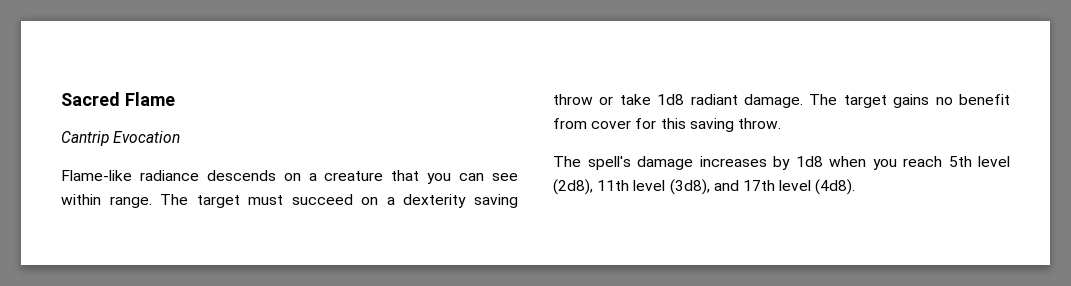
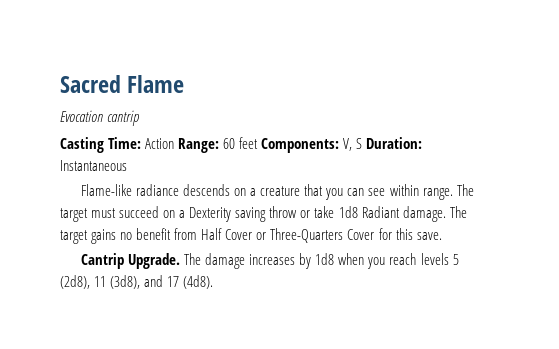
[61,131,109,146] Cantrip -> (185, 84) none
(181, 137) none -> [107,110,140,126] [60,137,423,153] [60,160,127,171] cantrip // Casting Time: Action Range: 60 feet Components: V, S Duration: Instantaneous
[403,194,467,208] dexterity -> [189,207,232,222] Dexterity
[690,94,738,105] radiant -> [361,206,400,218] Radiant
[591,118,781,132] [553,156,631,170] cover for this saving throw. // The spell's -> [201,228,442,243] [81,253,202,269] Half Cover or Three-Quarters Cover for this save. // Cantrip Upgrade. The
[948,156,1010,167] [553,179,812,195] 5th level (2d8), 11th level (3d8), and 17th level -> [420,253,459,265] [60,275,180,289] levels 5 (2d8), 11 (3d8), and 17

